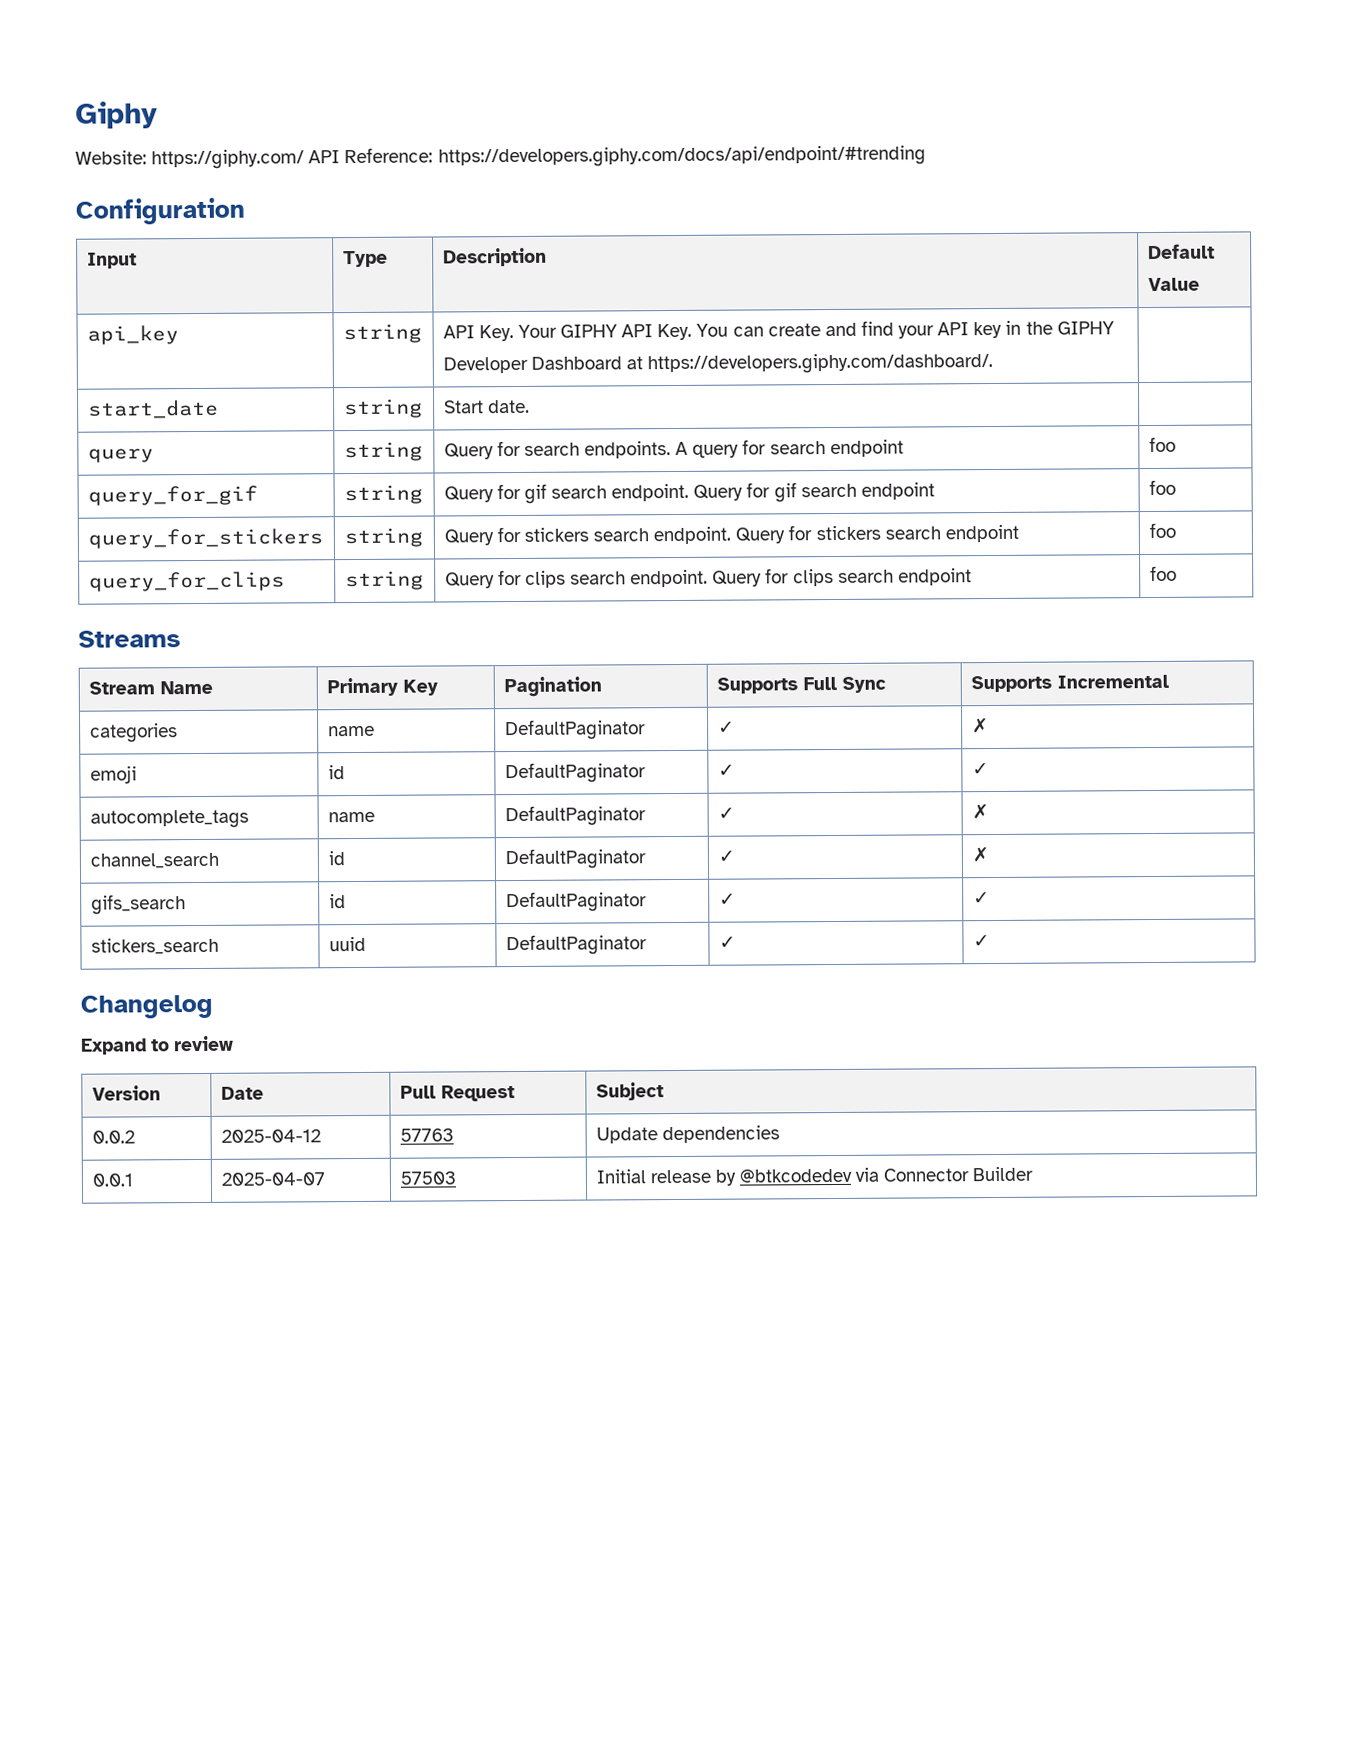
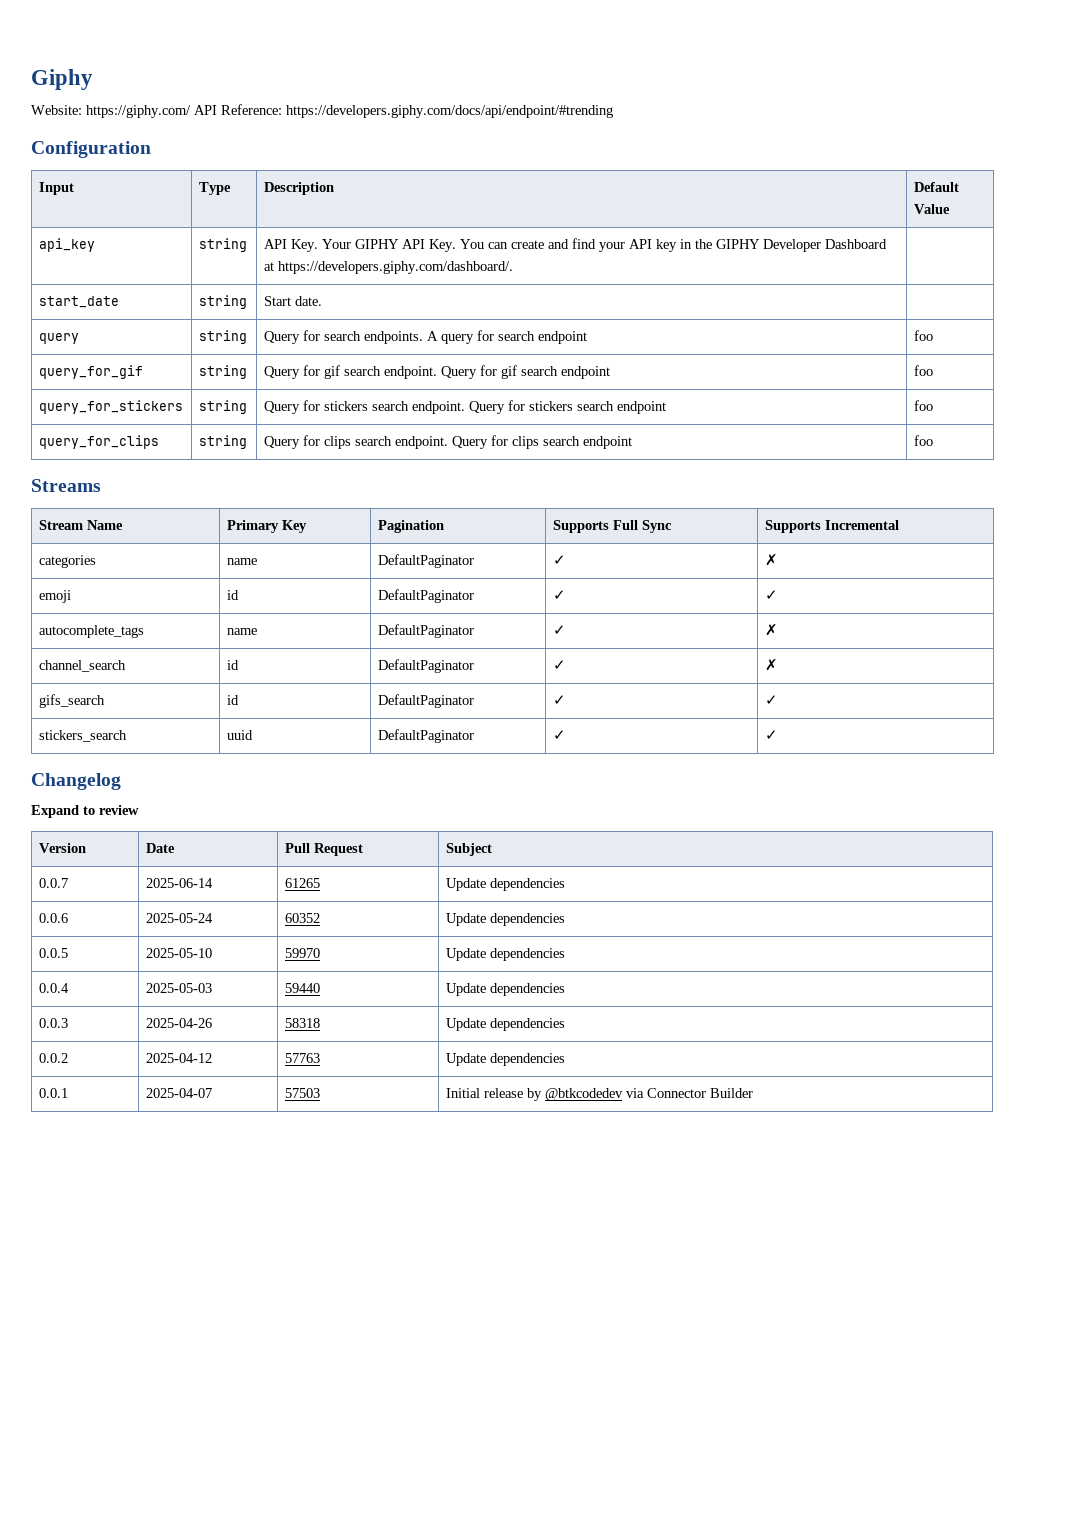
(664, 1091) none -> [38,878,68,888] [145,878,213,888] [284,878,320,888] [445,878,565,891] [38,913,68,923] [145,913,213,923] [284,913,320,923] [445,913,565,926] [38,948,68,958] [145,948,212,958] [284,948,320,958] [445,948,565,961] [38,983,69,993] [145,983,212,993] [284,983,320,993] [445,983,565,996] [38,1018,68,1028] [145,1018,212,1028] [284,1018,320,1028] [445,1018,565,1031] // 0.0.7 | 2025-06-14 | 61265 | Update dependencies // 0.0.6 | 2025-05-24 | 60352 | Update dependencies // 0.0.5 | 2025-05-10 | 59970 | Update dependencies // 0.0.4 | 2025-05-03 | 59440 | Update dependencies // 0.0.3 | 2025-04-26 | 58318 | Update dependencies

